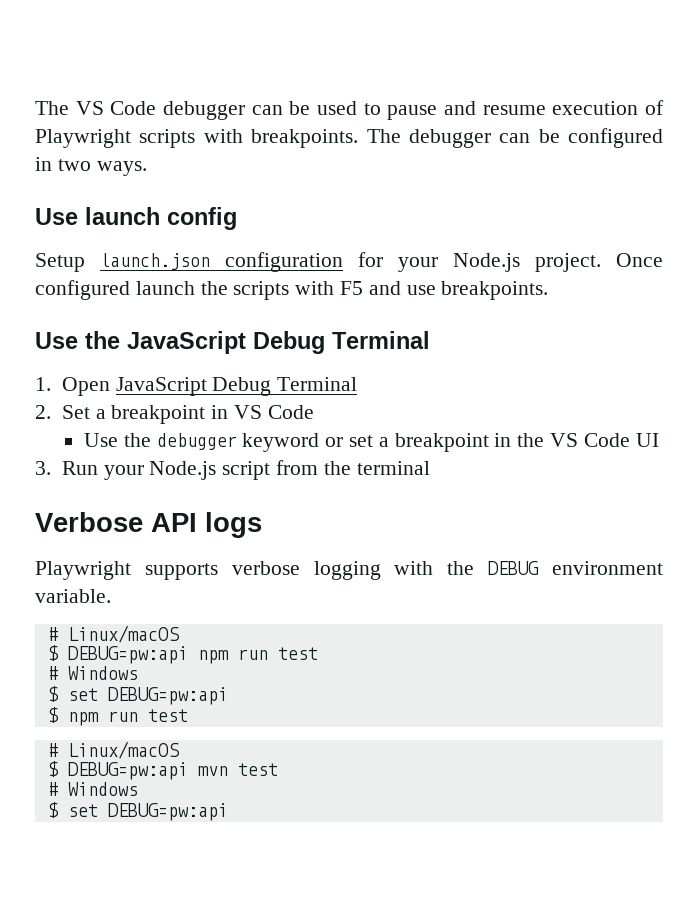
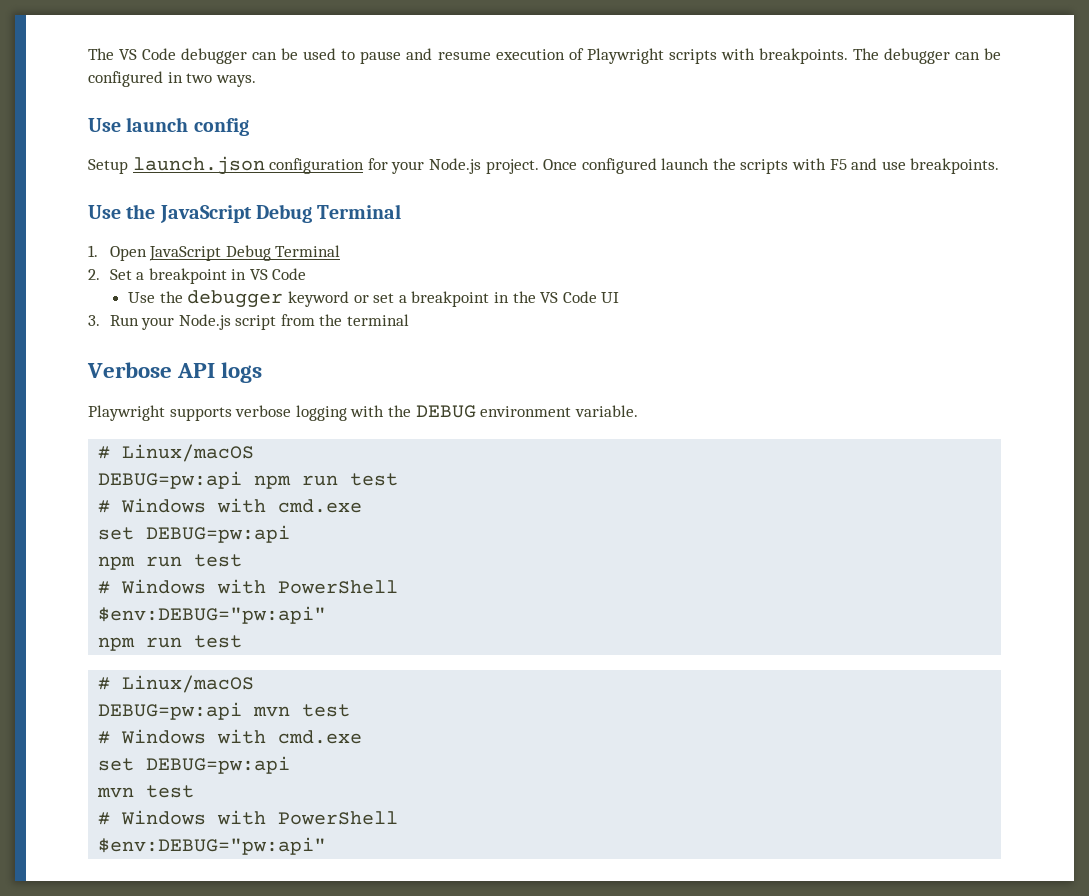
[47,645,59,661] $ -> (255, 453) none
[47,686,228,705] [47,707,59,723] // $ set DEBUG=pw:api // $ -> [217,498,363,513] [98,525,291,543] [98,554,243,570] [98,579,399,594] [98,606,327,624] with cmd.exe // set DEBUG=pw:api // npm run test // # Windows with PowerShell // $env:DEBUG="pw:api" //
[47,761,59,777] $ -> (255, 684) none
[47,802,228,821] // $ set DEBUG=pw:api -> [217,729,363,744] [98,756,291,774] [97,785,195,798] [98,810,399,825] [98,837,327,855] with cmd.exe // set DEBUG=pw:api // mvn test // # Windows with PowerShell // $env:DEBUG="pw:api"

